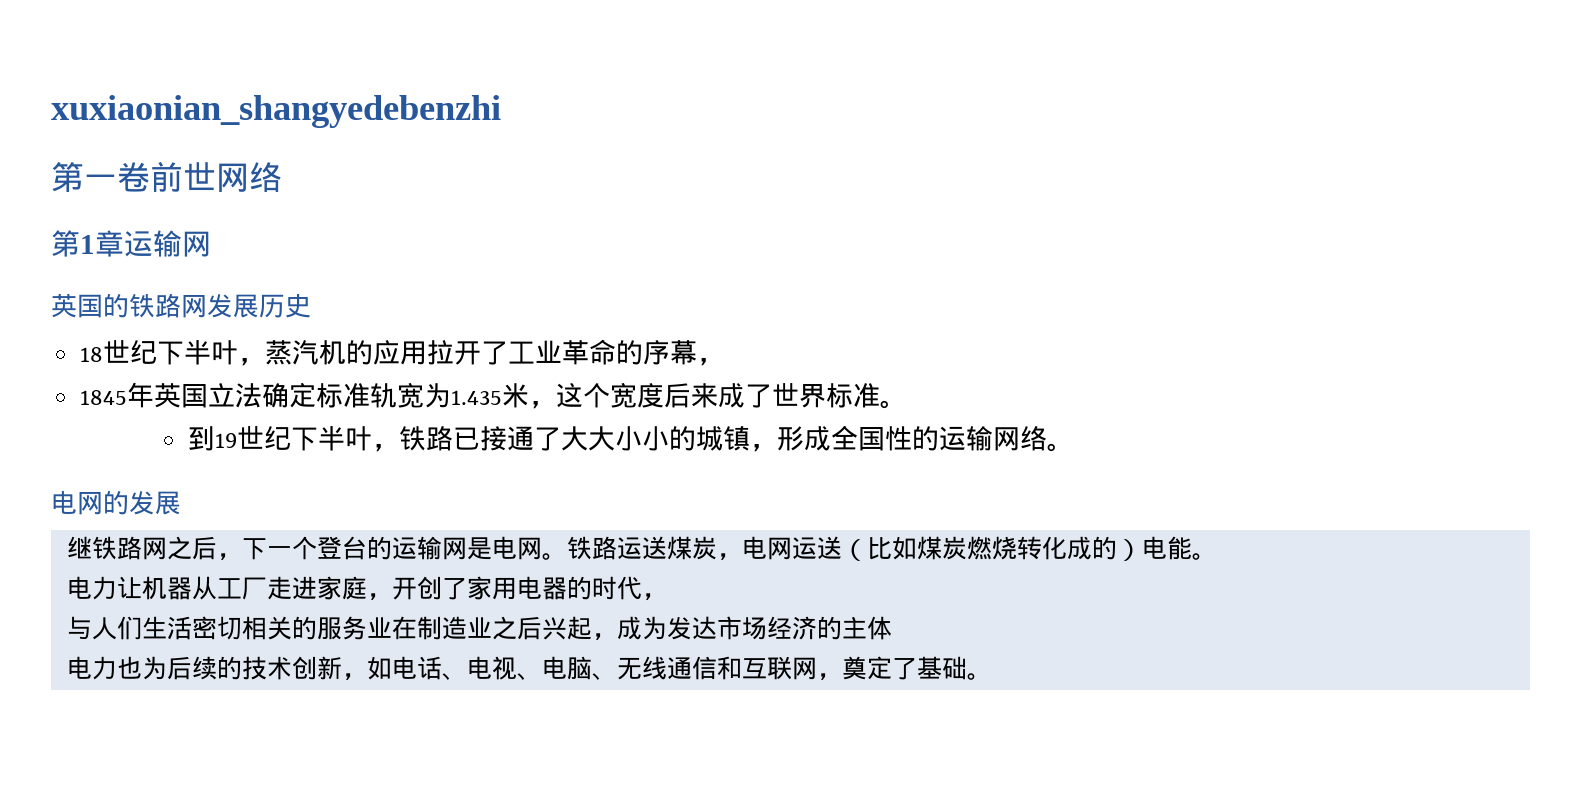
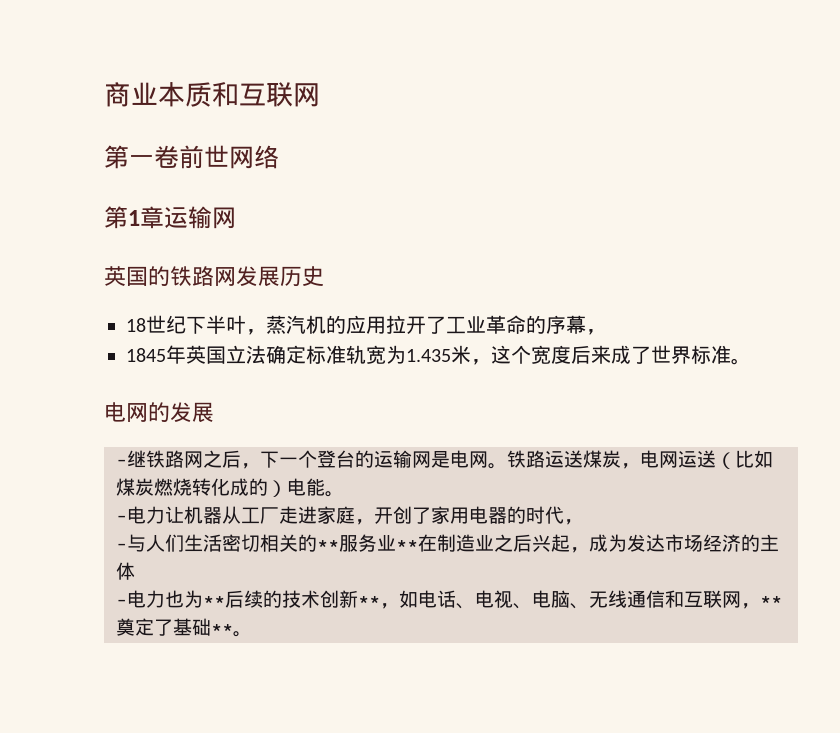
[51,95,501,128] xuxiaonian_shangyedebenzhi -> [104,82,320,107] 商业本质和互联网
[187,425,1074,452] // 到19世纪下半叶，铁路已接通了大大小小的城镇，形成全国性的运输网络。 -> (751, 361) none
(181, 503) none -> [116,459,127,466] -
(1217, 556) none -> [116,515,127,522] -
(667, 597) none -> [116,543,127,550] -
[316,616,392,640] 服务业 -> [317,534,418,552] **服务业**
(892, 628) none -> [116,599,127,606] -
(167, 668) none -> [203,596,225,606] **
(342, 668) none -> [358,596,380,606] **
(842, 677) none -> [760,596,782,606] **
(967, 668) none -> [211,624,233,634] **

